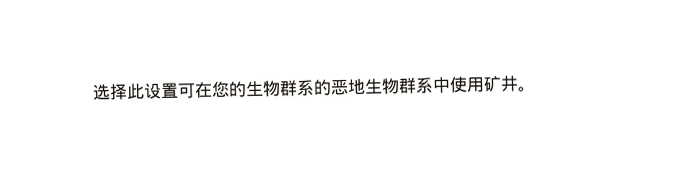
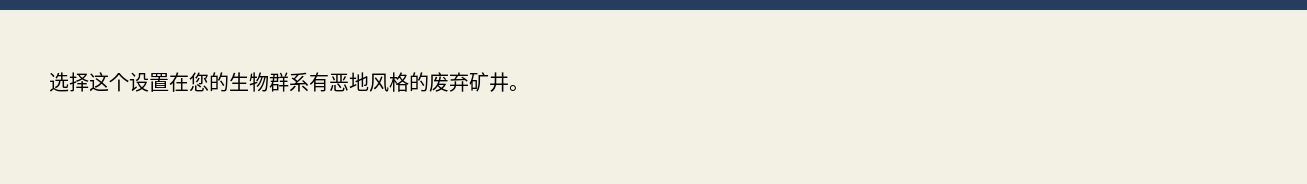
[126,82,196,100] 此设置可 -> [89,72,169,92] 这个设置
[313,76,485,96] 的恶地生物群系中使用 -> [309,72,469,92] 有恶地风格的废弃

